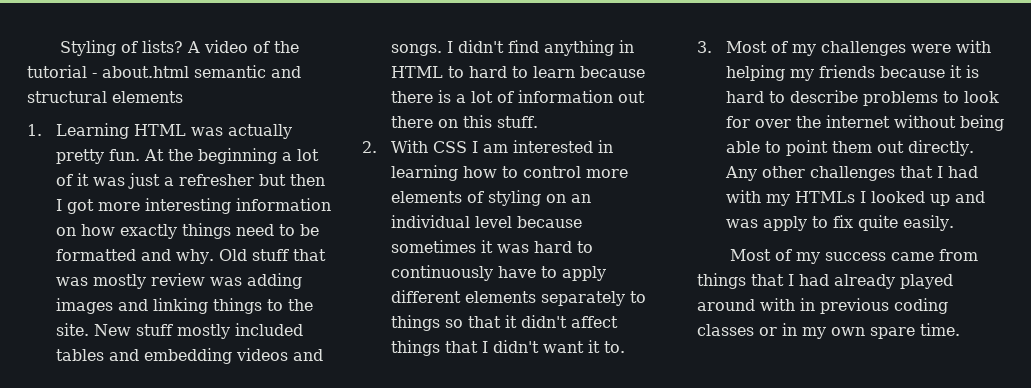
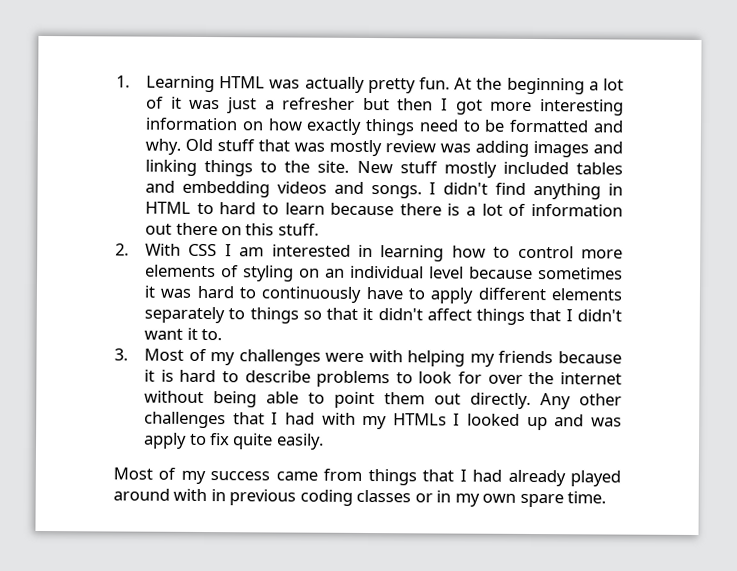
[60,40,300,56] [27,65,301,78] [27,91,183,103] Styling of lists? A video of the tutorial - about.html semantic and structural elements // -> (116, 81) none

